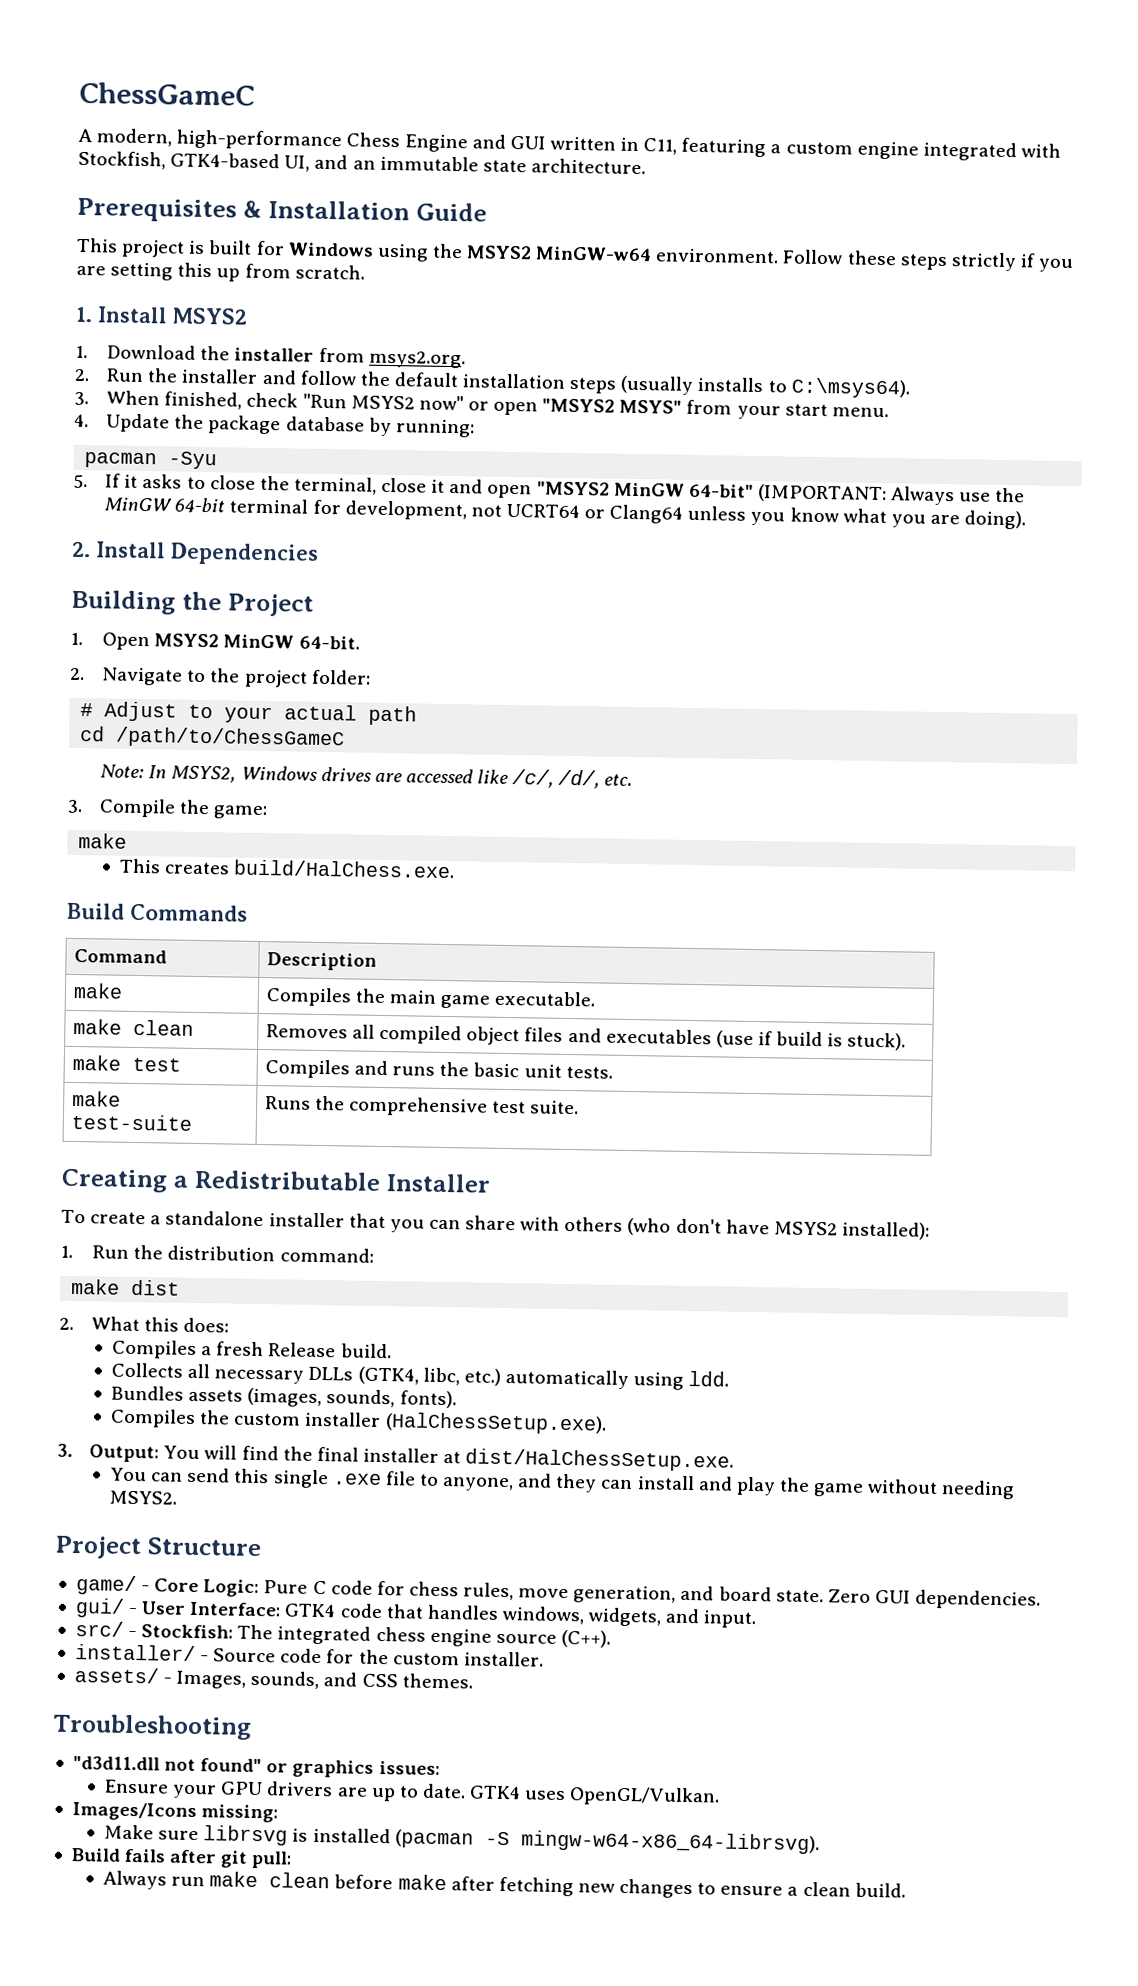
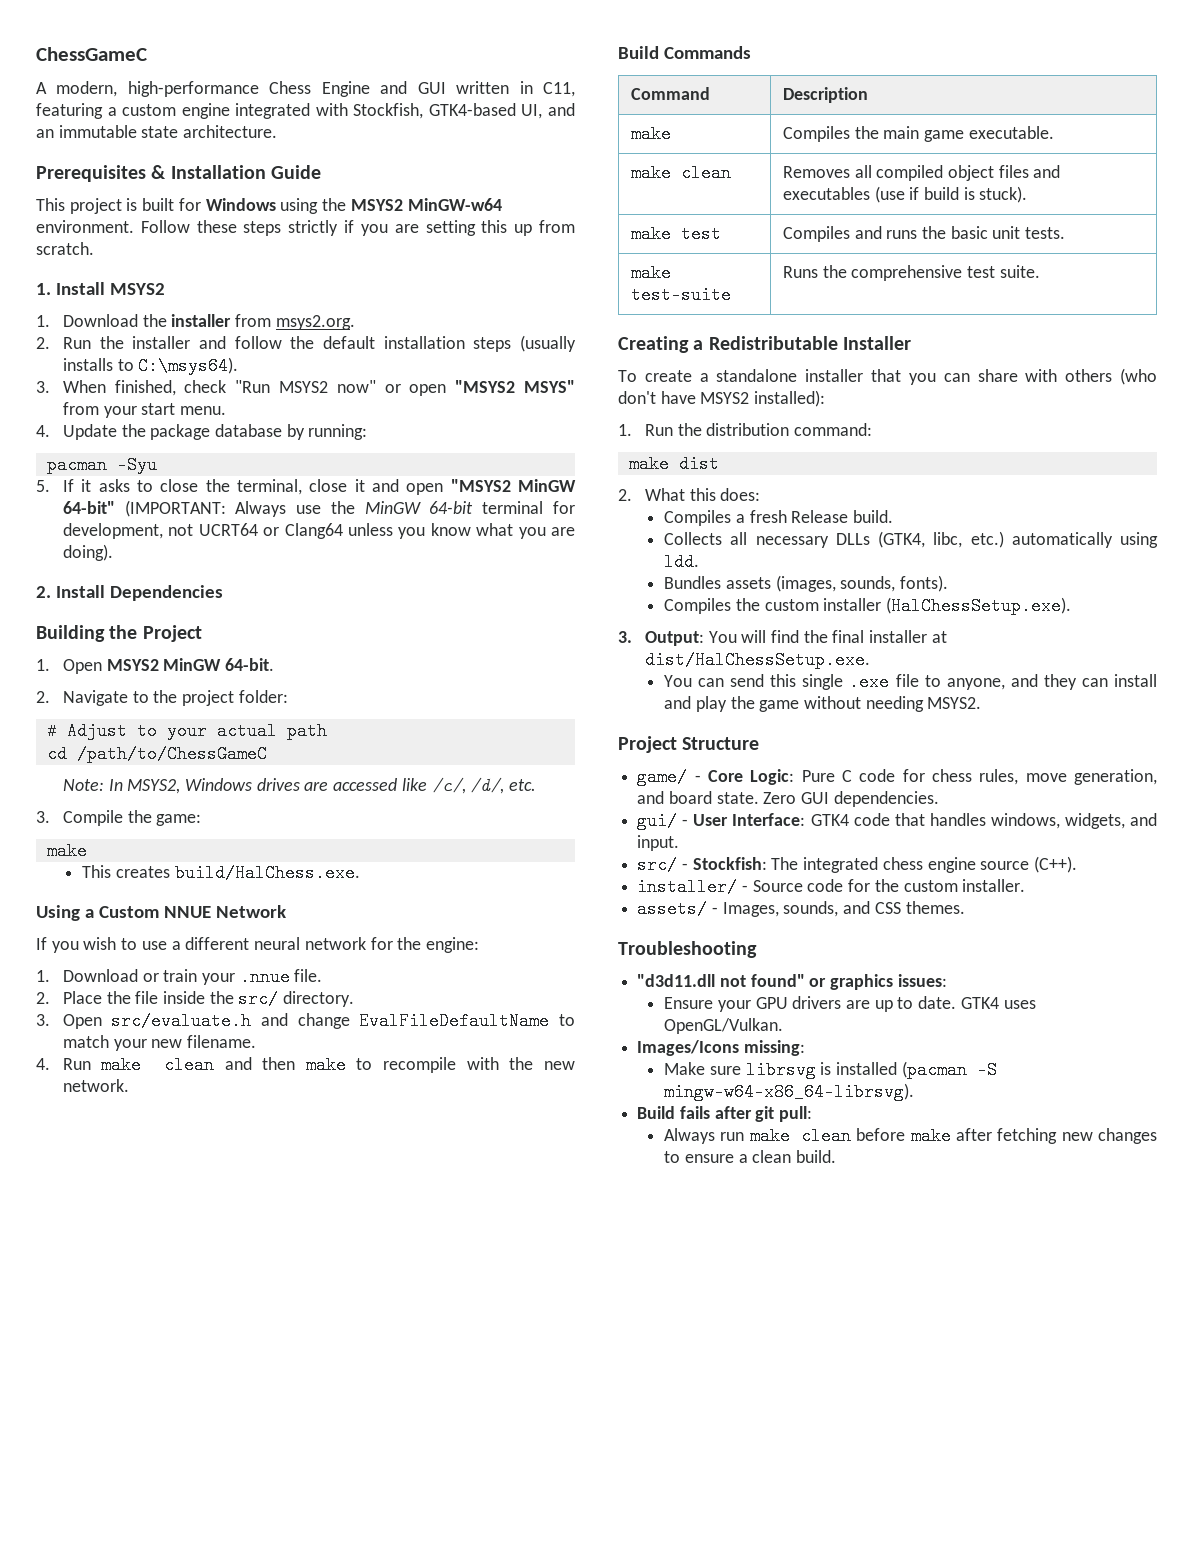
(456, 869) none -> [36,905,286,921] [36,937,479,953] [36,968,323,986] [36,990,355,1008] [36,1012,575,1030] [62,1035,257,1051] [36,1056,575,1074] [62,1079,129,1092] // Using a Custom NNUE Network // If you wish to use a different neural network for the engine: // 1. Download or train your .nnue file. // 2. Place the file inside the src/ directory. // 3. Open src/evaluate.h and change EvalFileDefaultName to match your new filename. // 4. Run make clean and then make to recompile with the new network.

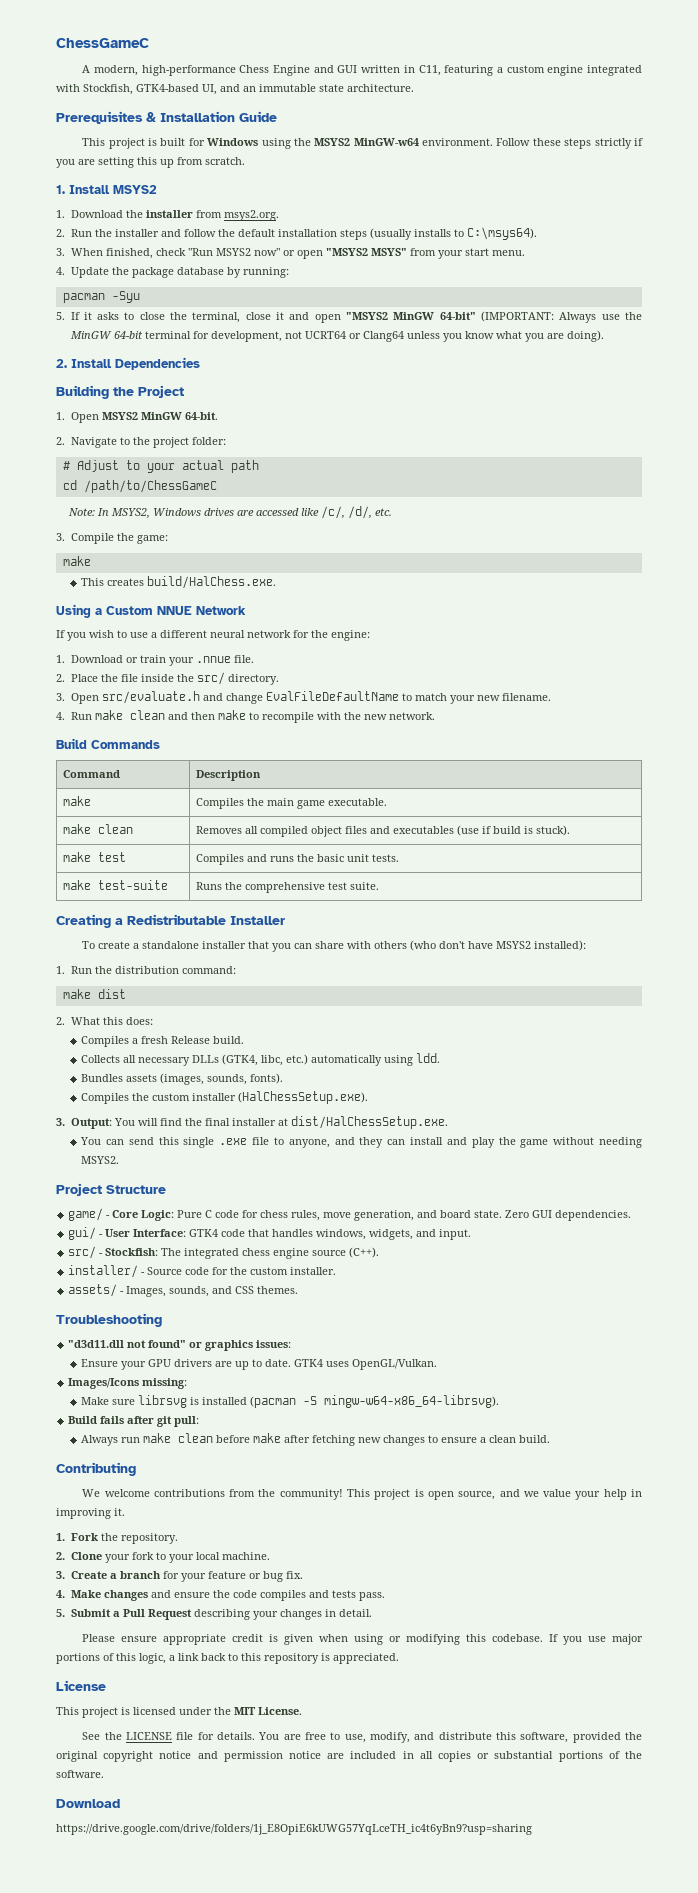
(836, 1156) none -> [56,1462,136,1476] [82,1489,642,1500] [56,1508,125,1519] [56,1533,178,1544] [56,1552,270,1563] [56,1571,303,1582] [56,1590,385,1601] [56,1609,372,1620] [82,1634,643,1645] [56,1653,399,1664] [56,1680,106,1691] [56,1707,302,1718] [82,1732,642,1743] [56,1751,642,1762] [56,1770,104,1778] [56,1799,120,1808] [56,1824,532,1835] // Contributing // We welcome contributions from the community! This project is open source, and we value your help in improving it. // 1. Fork the repository. // 2. Clone your fork to your local machine. // 3. Create a branch for your feature or bug fix. // 4. Make changes and ensure the code compiles and tests pass. // 5. Submit a Pull Request describing your changes in detail. // Please ensure appropriate credit is given when using or modifying this codebase. If you use major portions of this logic, a link back to this repository is appreciated. // License // This project is licensed under the MIT License. // See the LICENSE file for details. You are free to use, modify, and distribute this software, provided the original copyright notice and permission notice are included in all copies or substantial portions of the software. // Download // https://drive.google.com/drive/folders/1j_E8OpiE6kUWG57YqLceTH_ic4t6yBn9?usp=sharing

